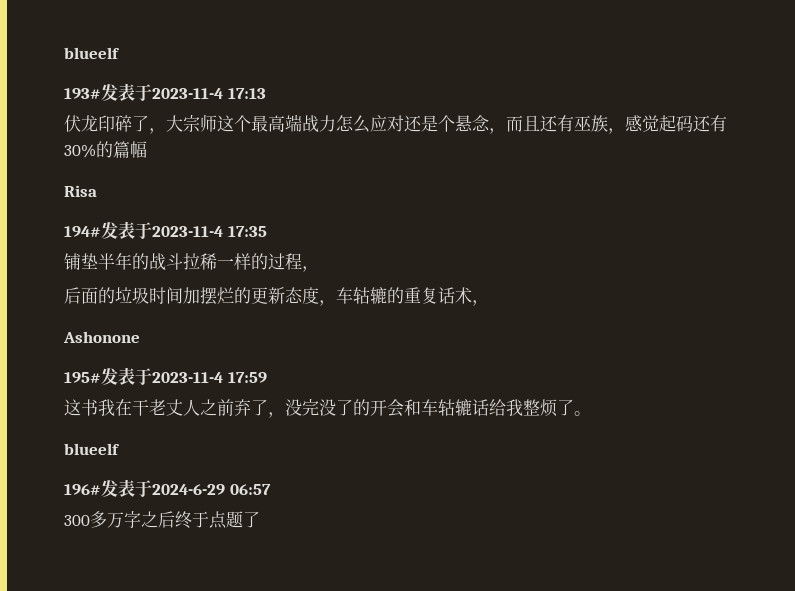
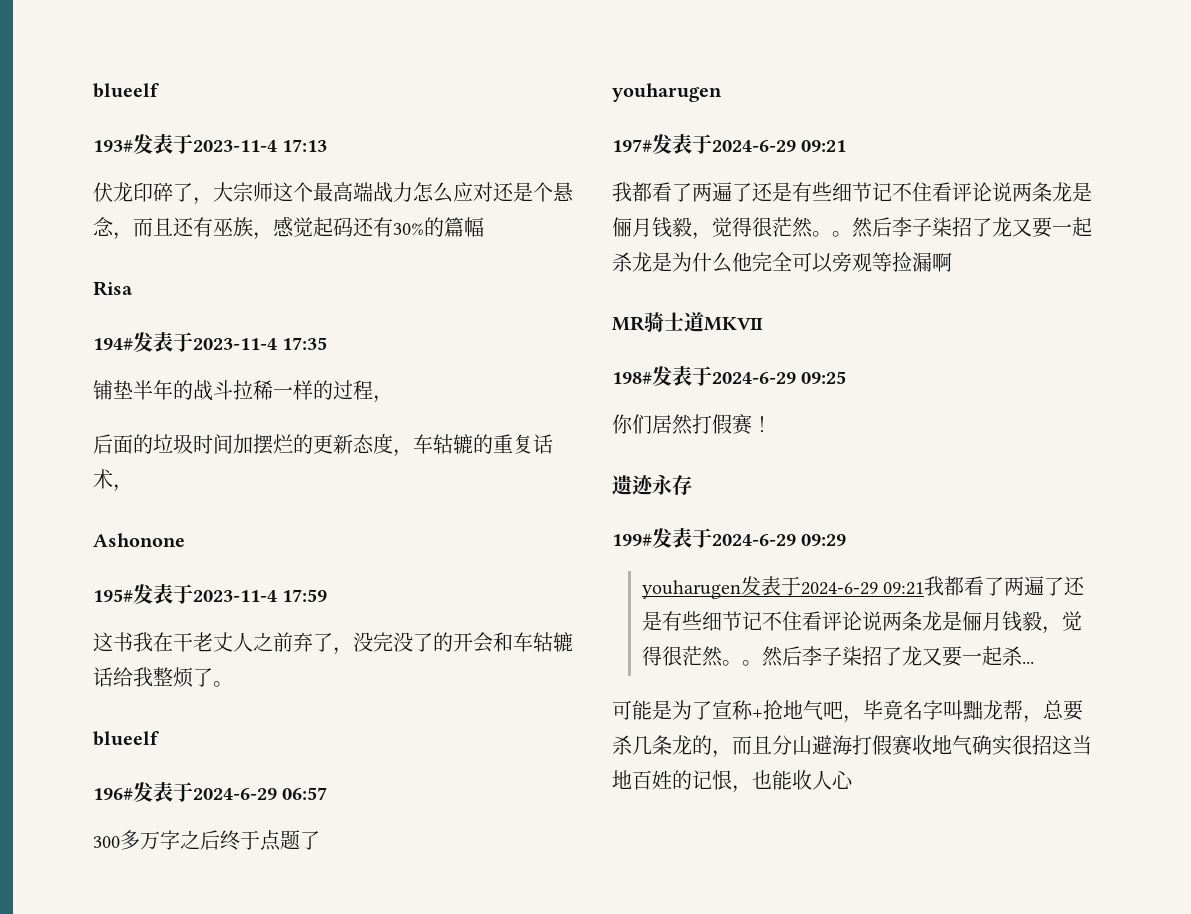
(260, 519) none -> [612,83,722,102] [612,134,847,154] [612,182,1092,202] [612,217,1092,240] [612,252,952,273] [612,312,763,332] [612,366,847,386] [612,414,772,435] [612,474,692,495] [612,528,847,548] [641,576,1086,599] [641,611,1082,634] [641,646,1034,667] [612,700,1083,723] [612,735,1092,758] [612,770,854,793] // youharugen // 197#发表于2024-6-29 09:21 // 我都看了两遍了还是有些细节记不住看评论说两条龙是俪月钱毅，觉得很茫然。。然后李子柒招了龙又要一起杀龙是为什么他完全可以旁观等捡漏啊 // MR骑士道MKⅦ // 198#发表于2024-6-29 09:25 // 你们居然打假赛！ // 遗迹永存 // 199#发表于2024-6-29 09:29 // youharugen发表于2024-6-29 09:21我都看了两遍了还是有些细节记不住看评论说两条龙是俪月钱毅，觉得很茫然。。然后李子柒招了龙又要一起杀... // 可能是为了宣称+抢地气吧，毕竟名字叫黜龙帮，总要杀几条龙的，而且分山避海打假赛收地气确实很招这当地百姓的记恨，也能收人心

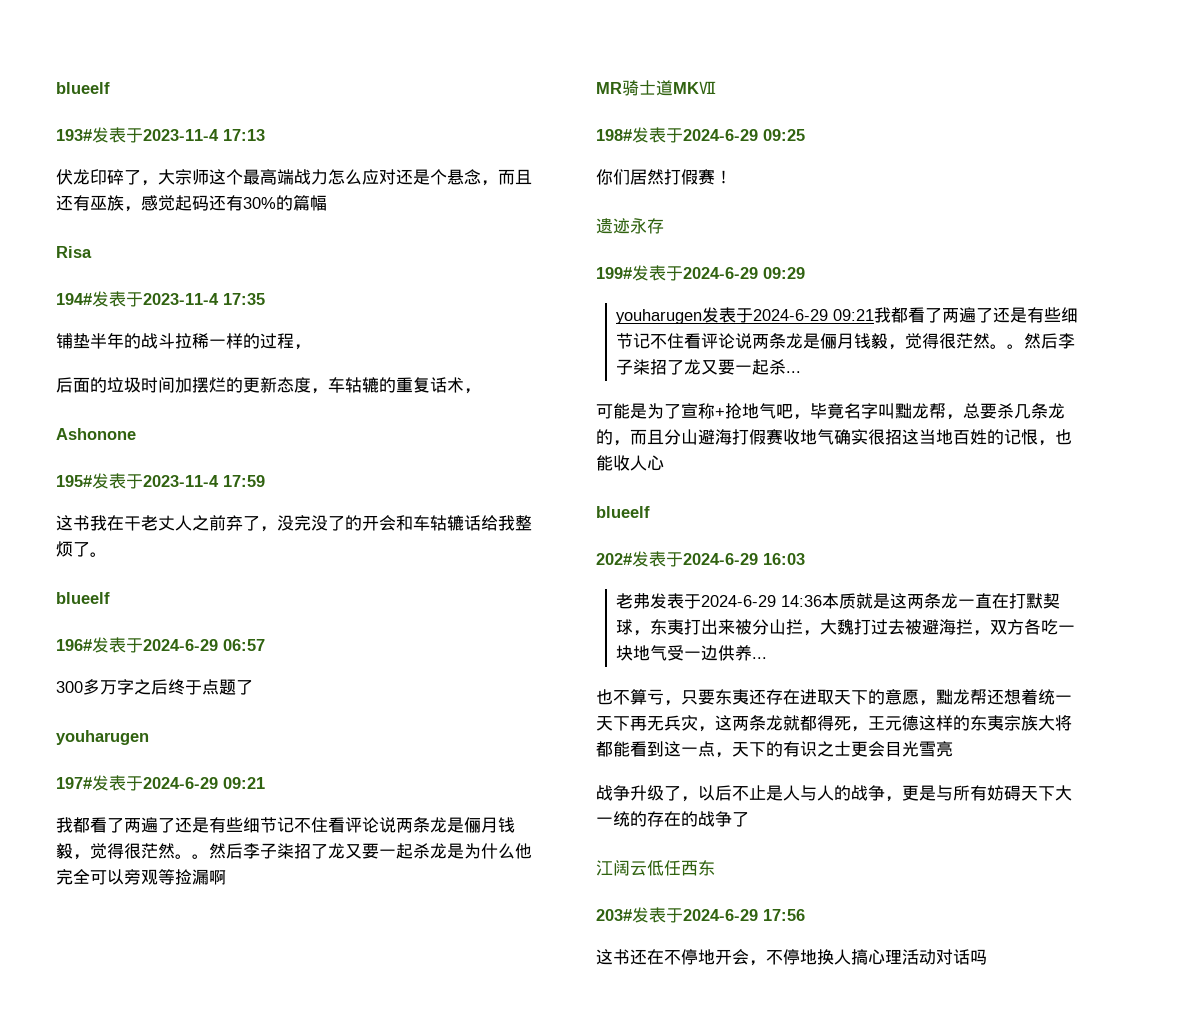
(854, 779) none -> [596,506,650,518] [596,551,805,567] [616,593,1061,609] [616,619,1076,636] [616,645,768,661] [596,689,1072,706] [596,715,1072,732] [596,741,953,758] [596,785,1072,802] [596,811,749,827] [596,860,715,876] [596,907,805,923] [596,949,987,966] // blueelf // 202#发表于2024-6-29 16:03 // 老弗发表于2024-6-29 14:36本质就是这两条龙一直在打默契球，东夷打出来被分山拦，大魏打过去被避海拦，双方各吃一块地气受一边供养... // 也不算亏，只要东夷还存在进取天下的意愿，黜龙帮还想着统一天下再无兵灾，这两条龙就都得死，王元德这样的东夷宗族大将都能看到这一点，天下的有识之士更会目光雪亮 // 战争升级了，以后不止是人与人的战争，更是与所有妨碍天下大一统的存在的战争了 // 江阔云低任西东 // 203#发表于2024-6-29 17:56 // 这书还在不停地开会，不停地换人搞心理活动对话吗

